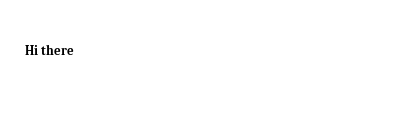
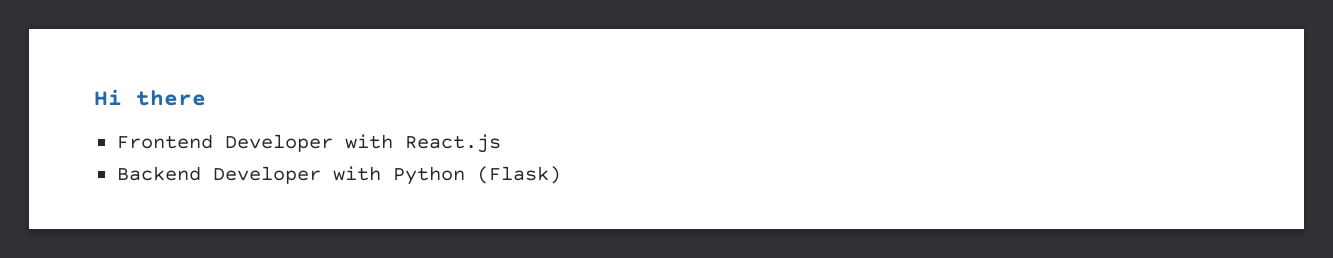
(75, 49) none -> [116,134,501,153] [116,166,561,185] // Frontend Developer with React.js // Backend Developer with Python (Flask)

